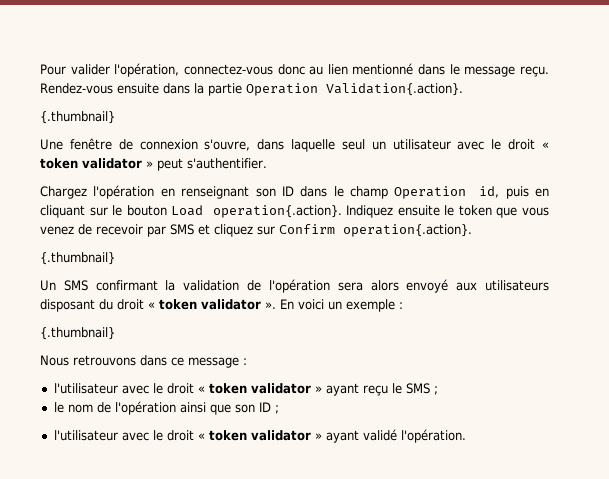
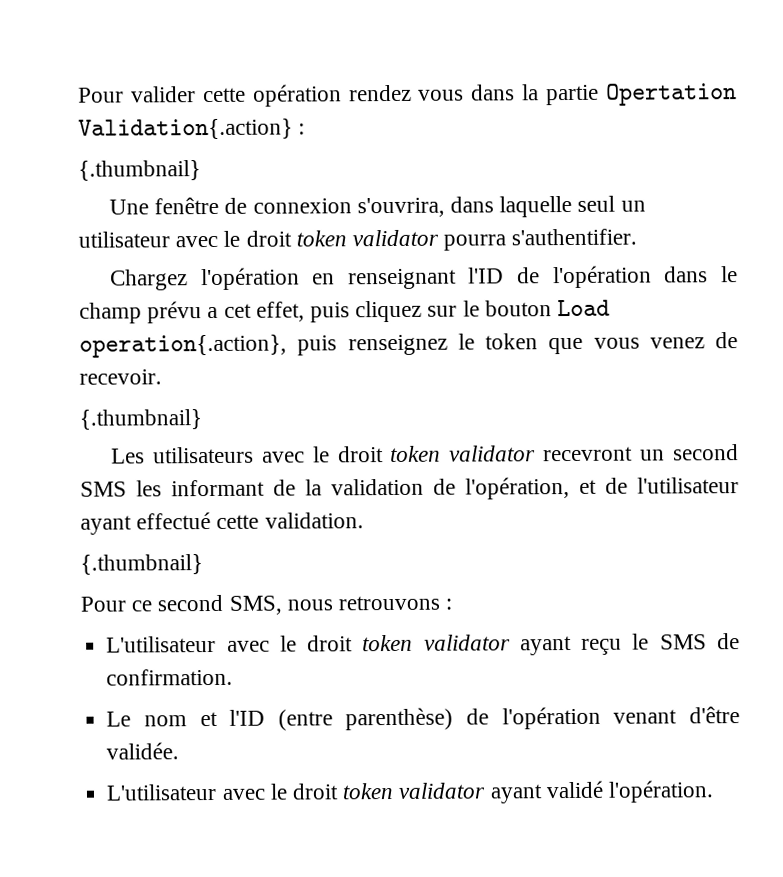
[114,63,549,77] [40,83,463,96] l'opération, connectez-vous donc au lien mentionné dans le message reçu. Rendez-vous ensuite dans la partie Operation Validation{.action}. -> [202,83,738,107] [78,118,306,140] cette opération rendez vous dans la partie Opertation Validation{.action} :
[204,139,251,151] s'ouvre, -> [356,197,445,218] s'ouvrira,
[542,142,550,149] [40,158,183,171] « token validator » peut -> [295,229,507,251] token validator pourra
[255,186,549,199] [40,205,85,218] son ID dans le champ Operation id, puis en cliquant -> [468,265,738,289] [79,300,423,324] l'ID de l'opération dans le champ prévu a cet effet, puis cliquez
[212,205,440,218] operation{.action}. Indiquez ensuite -> [79,334,448,358] operation{.action}, puis renseignez
[96,224,472,237] [40,252,115,265] [40,279,549,293] [40,299,403,312] [40,327,115,340] [40,355,247,368] [53,383,322,394] recevoir par SMS et cliquez sur Confirm operation{.action}. // {.thumbnail} // Un SMS confirmant la validation de l'opération sera alors envoyé aux utilisateurs disposant du droit « token validator ». En voici un exemple : // {.thumbnail} // Nous retrouvons dans ce message : // l'utilisateur avec le droit « token validator » -> [79,369,162,385] [79,409,202,430] [110,444,739,464] [80,477,739,500] [80,512,364,535] [80,554,203,575] [80,594,453,615] [106,634,511,653] recevoir. // {.thumbnail} // Les utilisateurs avec le droit token validator recevront un second SMS les informant de la validation de l'opération, et de l'utilisateur ayant effectué cette validation. // {.thumbnail} // Pour ce second SMS, nous retrouvons : // L'utilisateur avec le droit token validator
[433,386,438,395] [53,401,279,415] [53,430,322,441] ; // le nom de l'opération ainsi que son ID ; // l'utilisateur avec le droit « token validator » -> [716,633,740,650] [106,668,234,686] [106,706,740,731] [106,742,180,760] [106,782,487,801] de confirmation. // Le nom et l'ID (entre parenthèse) de l'opération venant d'être validée. // L'utilisateur avec le droit token validator

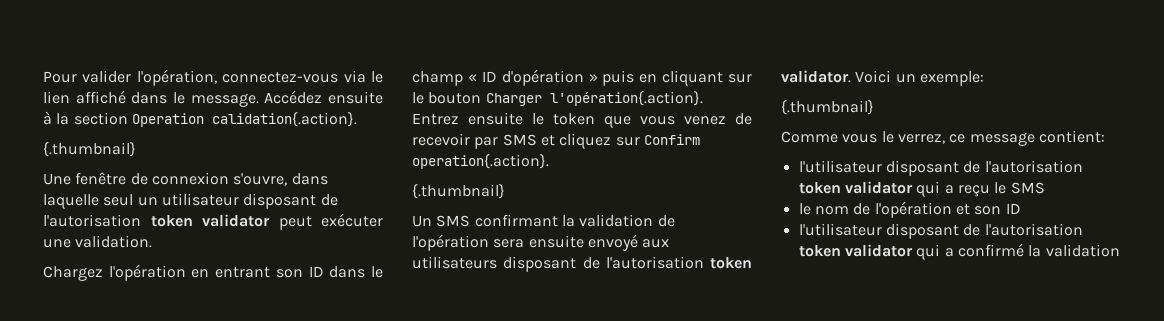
[202,83,738,107] [78,118,306,140] cette opération rendez vous dans la partie Opertation Validation{.action} : -> [136,69,384,86] [43,90,383,107] [43,111,357,127] l'opération, connectez-vous via le lien affiché dans le message. Accédez ensuite à la section Operation calidation{.action}.
[356,197,445,218] s'ouvrira, -> [233,173,288,186] s'ouvre,
[175,228,638,251] [109,265,738,291] [79,299,611,324] [79,334,448,358] avec le droit token validator pourra s'authentifier. // Chargez l'opération en renseignant l'ID de l'opération dans le champ prévu a cet effet, puis cliquez sur le bouton Load operation{.action}, puis renseignez -> [243,193,338,209] [43,213,383,230] [43,235,153,248] [43,264,384,281] [412,69,752,86] [412,91,703,106] [412,112,523,125] disposant de l'autorisation token validator peut exécuter une validation. // Chargez l'opération en entrant son ID dans le champ « ID d'opération » puis en cliquant sur le bouton Charger l'opération{.action}. Entrez ensuite
[79,369,162,385] [79,409,202,430] [110,444,739,464] [80,477,739,500] [80,512,364,535] [80,554,203,575] [80,594,453,615] [106,633,740,656] [106,668,234,686] [106,706,740,731] [106,742,180,760] [106,780,714,804] recevoir. // {.thumbnail} // Les utilisateurs avec le droit token validator recevront un second SMS les informant de la validation de l'opération, et de l'utilisateur ayant effectué cette validation. // {.thumbnail} // Pour ce second SMS, nous retrouvons : // L'utilisateur avec le droit token validator ayant reçu le SMS de confirmation. // Le nom et l'ID (entre parenthèse) de l'opération venant d'être validée. // L'utilisateur avec le droit token validator ayant validé l'opération. -> [412,133,700,149] [412,154,549,169] [412,184,505,199] [412,214,675,227] [412,234,670,251] [412,256,752,272] [781,70,984,86] [781,100,874,115] [781,130,1105,146] [798,160,1083,176] [798,181,1045,197] [798,201,1021,218] [798,223,1083,239] [798,243,1120,260] recevoir par SMS et cliquez sur Confirm operation{.action}. // {.thumbnail} // Un SMS confirmant la validation de l'opération sera ensuite envoyé aux utilisateurs disposant de l'autorisation token validator. Voici un exemple: // {.thumbnail} // Comme vous le verrez, ce message contient: // l'utilisateur disposant de l'autorisation token validator qui a reçu le SMS // le nom de l'opération et son ID // l'utilisateur disposant de l'autorisation token validator qui a confirmé la validation

